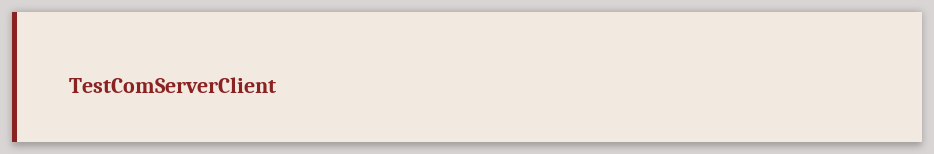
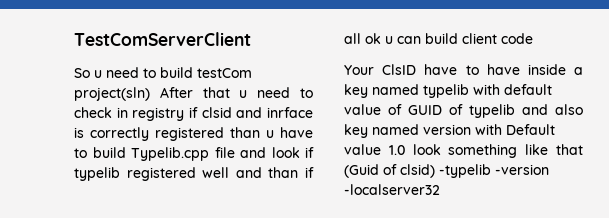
(276, 85) none -> [74,67,252,78] [74,87,313,101] [74,107,313,121] [74,127,313,141] [74,147,314,161] [74,167,314,181] [344,33,533,44] [344,64,583,75] [344,84,552,98] [344,104,583,118] [344,124,555,138] [344,144,583,158] [344,164,549,178] [344,184,440,195] // So u need to build testCom project(sln) After that u need to check in registry if clsid and inrface is correctly registered than u have to build Typelib.cpp file and look if typelib registered well and than if all ok u can build client code // Your ClsID have to have inside a key named typelib with default value of GUID of typelib and also key named version with Default value 1.0 look something like that (Guid of clsid) -typelib -version -localserver32

